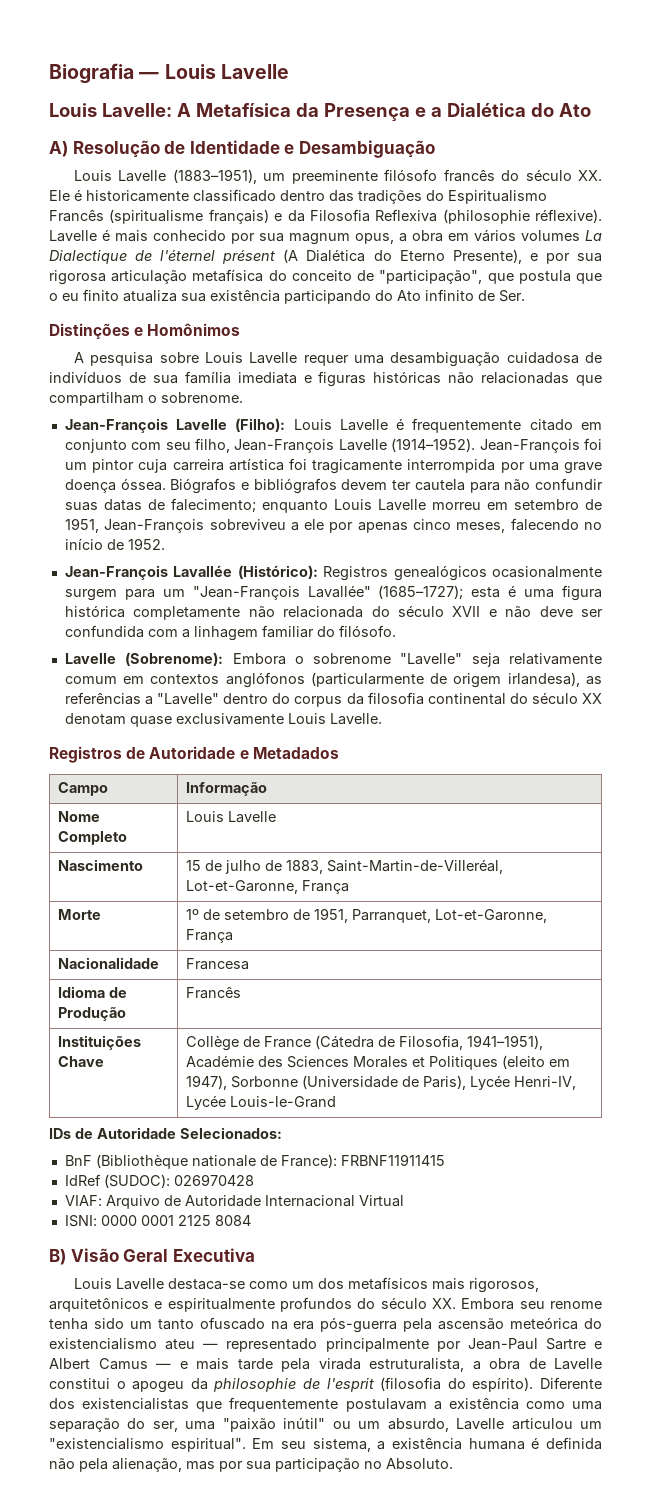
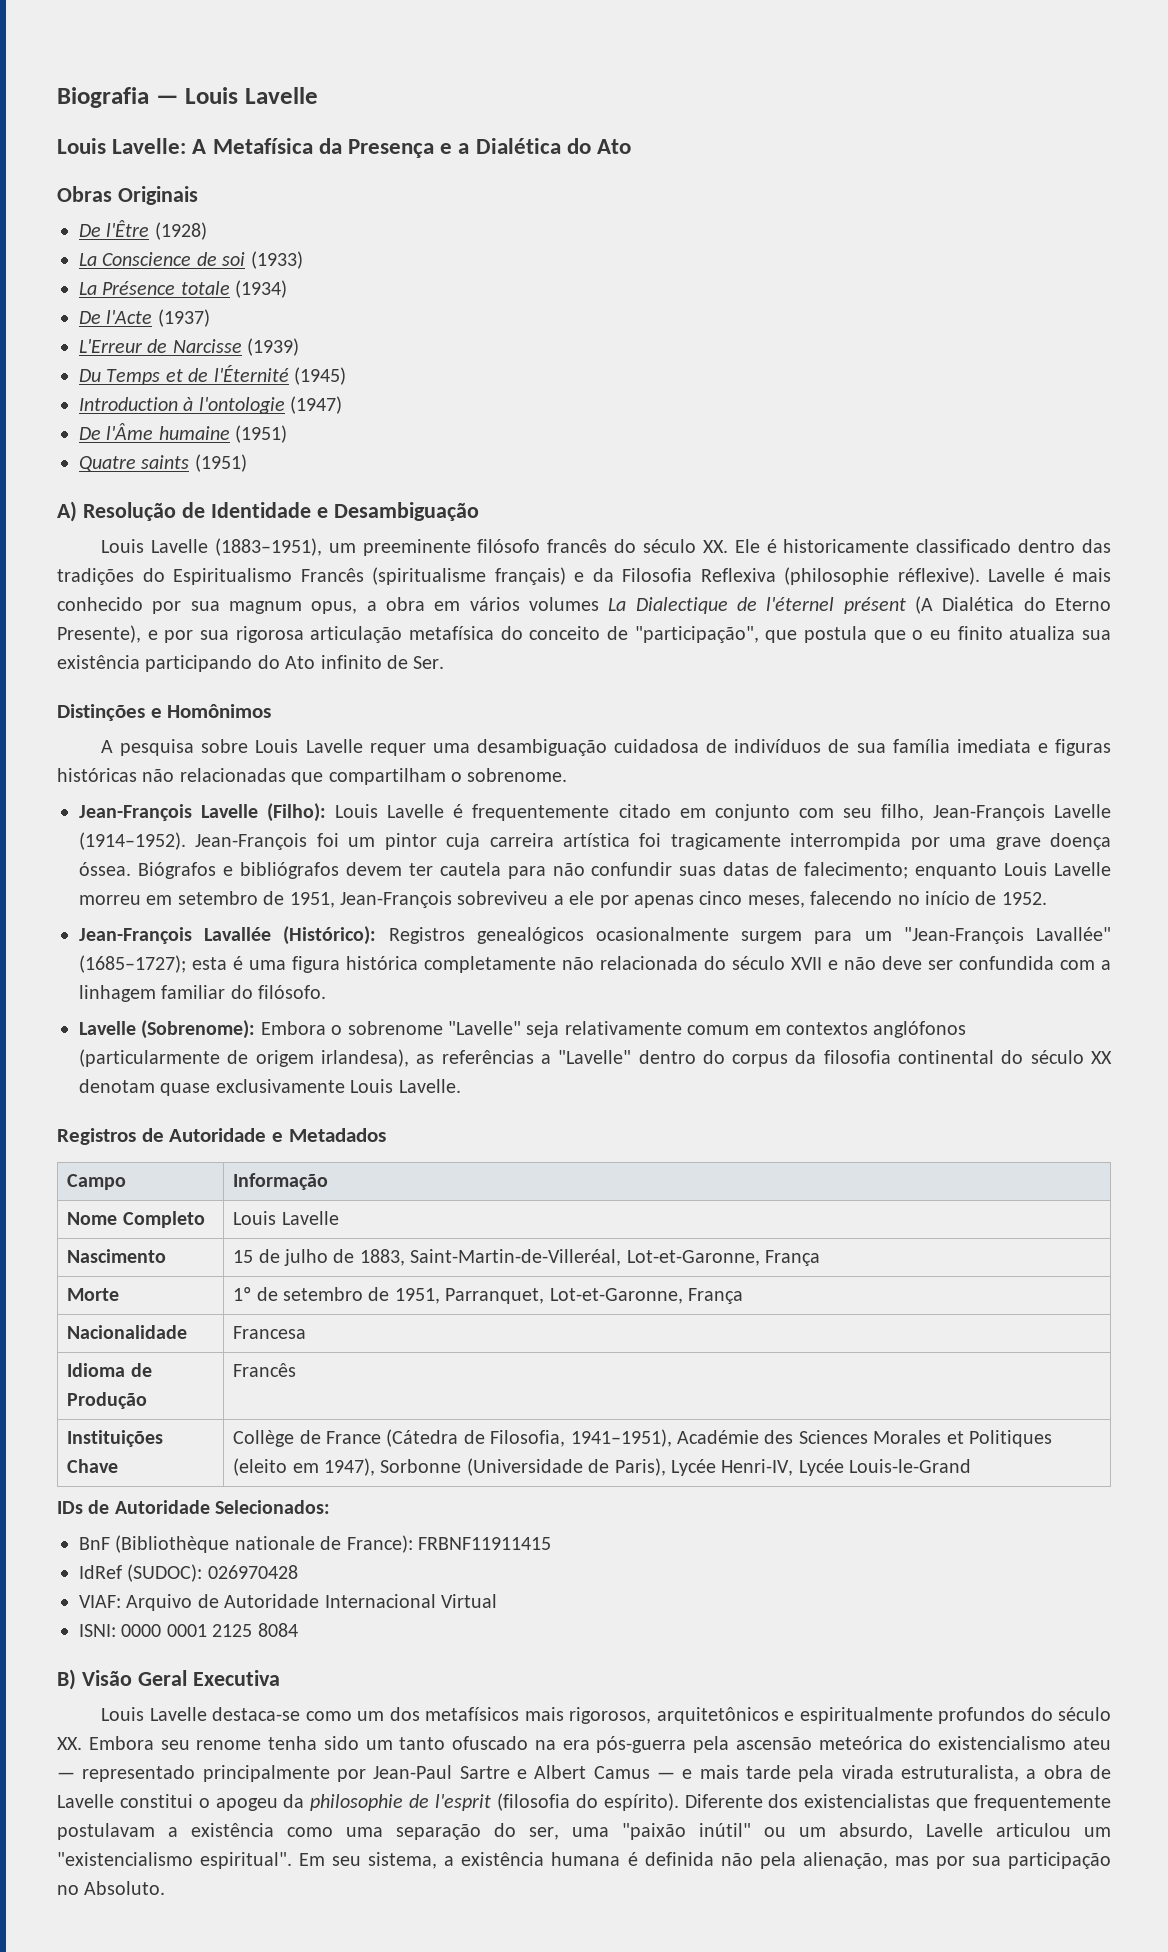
(591, 110) none -> [57,186,198,205] [79,220,207,240] [79,251,303,269] [79,280,288,298] [79,309,210,327] [79,338,300,356] [79,365,346,385] [79,396,343,414] [79,423,288,443] [79,454,247,472] // Obras Originais // De l'Être (1928) // La Conscience de soi (1933) // La Présence totale (1934) // De l'Acte (1937) // L'Erreur de Narcisse (1939) // Du Temps et de l'Éternité (1945) // Introduction à l'ontologie (1947) // De l'Âme humaine (1951) // Quatre saints (1951)

